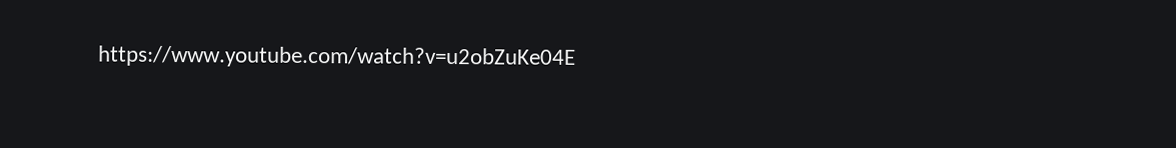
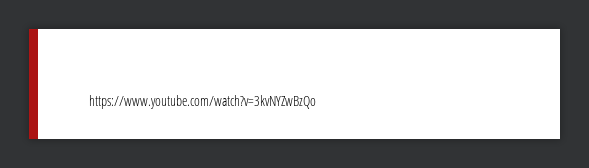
[98,45,576,69] https://www.youtube.com/watch?v=u2obZuKe04E -> [89,95,316,109] https://www.youtube.com/watch?v=3kvNYZwBzQo

